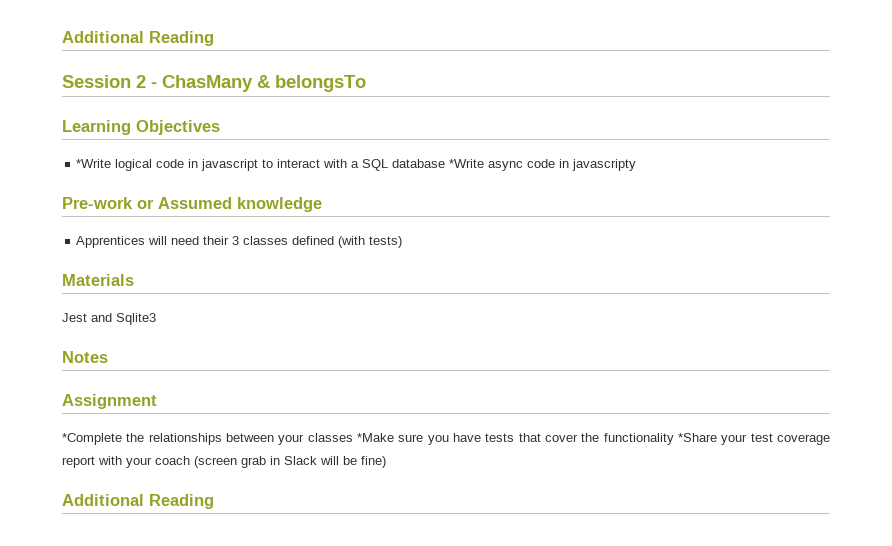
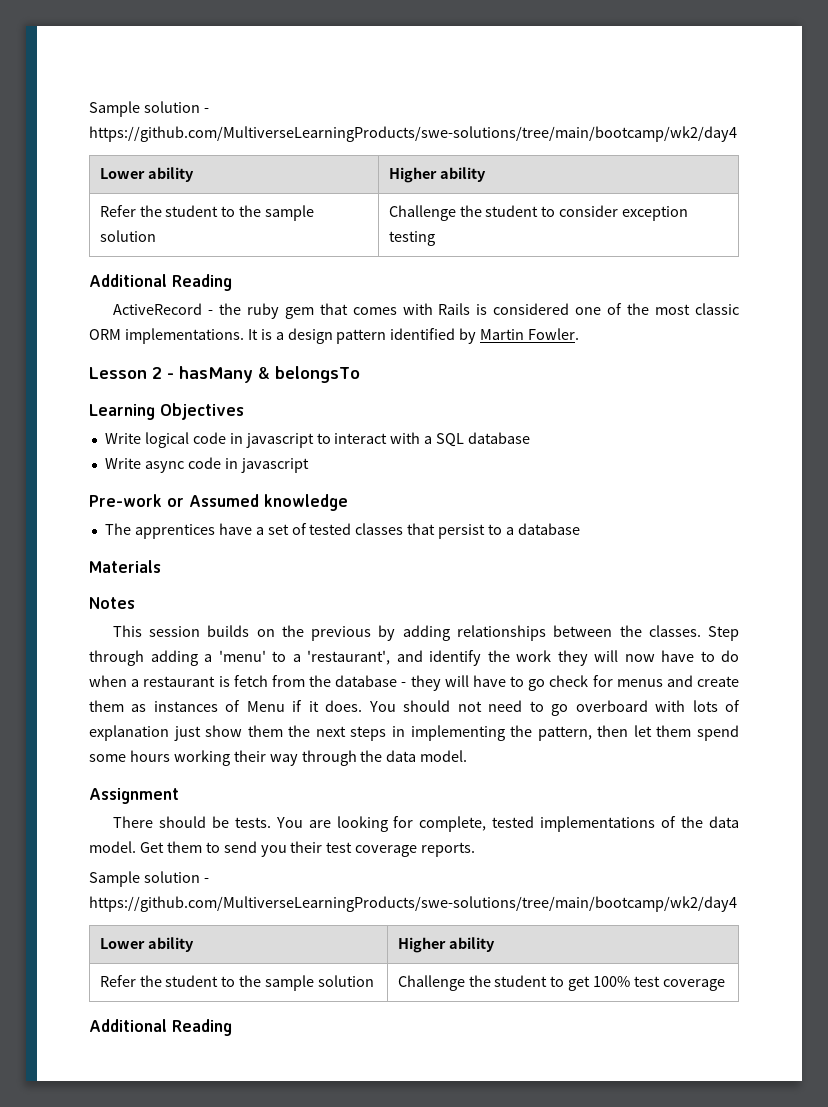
[62,31,214,46] [62,75,131,88] Additional Reading // Session -> [89,101,209,117] [89,126,737,142] [99,167,194,182] [388,167,486,183] [99,205,315,221] [99,230,156,242] [388,205,689,221] [388,231,435,246] [89,274,232,291] [112,303,740,319] [89,328,580,344] [89,367,147,379] Sample solution - https://github.com/MultiverseLearningProducts/swe-solutions/tree/main/bootcamp/wk2/day4 // Lower ability | Higher ability // Refer the student to the sample solution | Challenge the student to consider exception testing // Additional Reading // ActiveRecord - the ruby gem that comes with Rails is considered one of the most classic ORM implementations. It is a design pattern identified by Martin Fowler. // Lesson
[162,75,253,92] ChasMany -> [179,366,253,383] hasMany
[76,159,112,168] *Write -> [104,433,141,444] Write
[449,159,485,168] *Write -> [104,458,141,469] // Write
[572,159,637,171] javascripty -> [240,458,309,473] javascript
[76,236,403,248] [62,274,134,286] [62,313,156,325] [62,351,108,363] [62,394,157,409] [62,433,831,445] [62,456,386,468] Apprentices will need their 3 classes defined (with tests) // Materials // Jest and Sqlite3 // Notes // Assignment // *Complete the relationships between your classes *Make sure you have tests that cover the functionality *Share your test coverage report with your coach (screen grab in Slack will be fine) -> [104,523,580,539] [89,560,161,573] [89,597,135,609] [112,625,740,641] [89,650,739,666] [89,675,739,691] [89,700,741,716] [89,725,739,741] [89,750,468,766] [89,788,179,804] [112,816,740,832] [89,841,476,857] [89,871,209,887] [89,896,737,912] [99,937,194,952] [397,937,495,953] [99,975,375,991] [397,975,726,991] The apprentices have a set of tested classes that persist to a database // Materials // Notes // This session builds on the previous by adding relationships between the classes. Step through adding a 'menu' to a 'restaurant', and identify the work they will now have to do when a restaurant is fetch from the database - they will have to go check for menus and create them as instances of Menu if it does. You should not need to go overboard with lots of explanation just show them the next steps in implementing the pattern, then let them spend some hours working their way through the data model. // Assignment // There should be tests. You are looking for complete, tested implementations of the data model. Get them to send you their test coverage reports. // Sample solution - https://github.com/MultiverseLearningProducts/swe-solutions/tree/main/bootcamp/wk2/day4 // Lower ability | Higher ability // Refer the student to the sample solution | Challenge the student to get 100% test coverage

